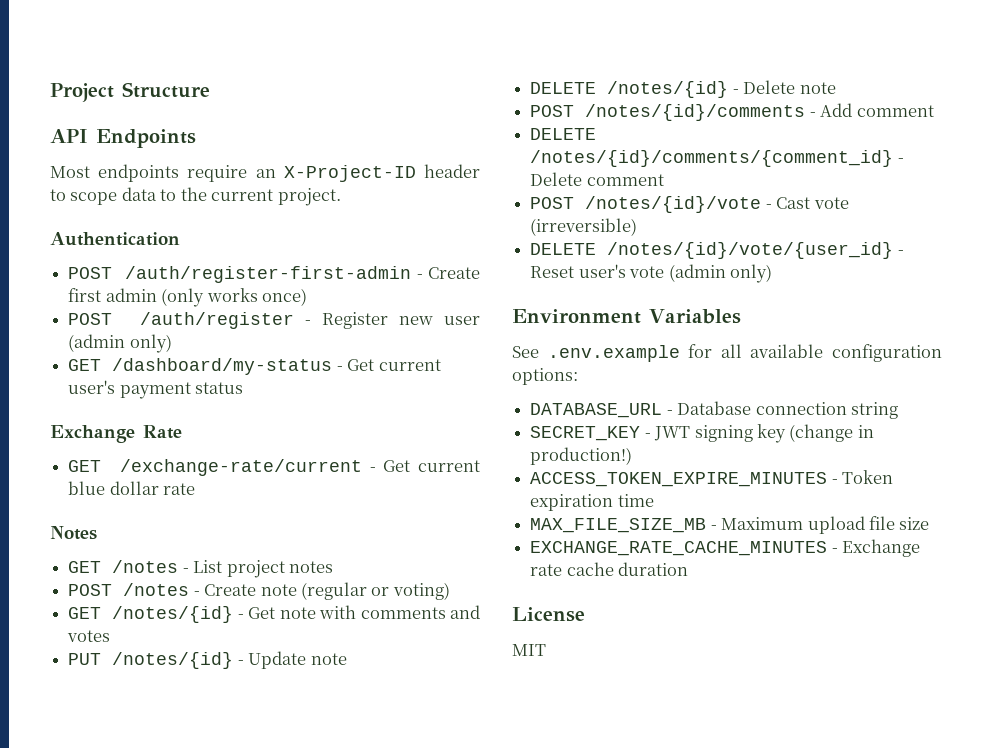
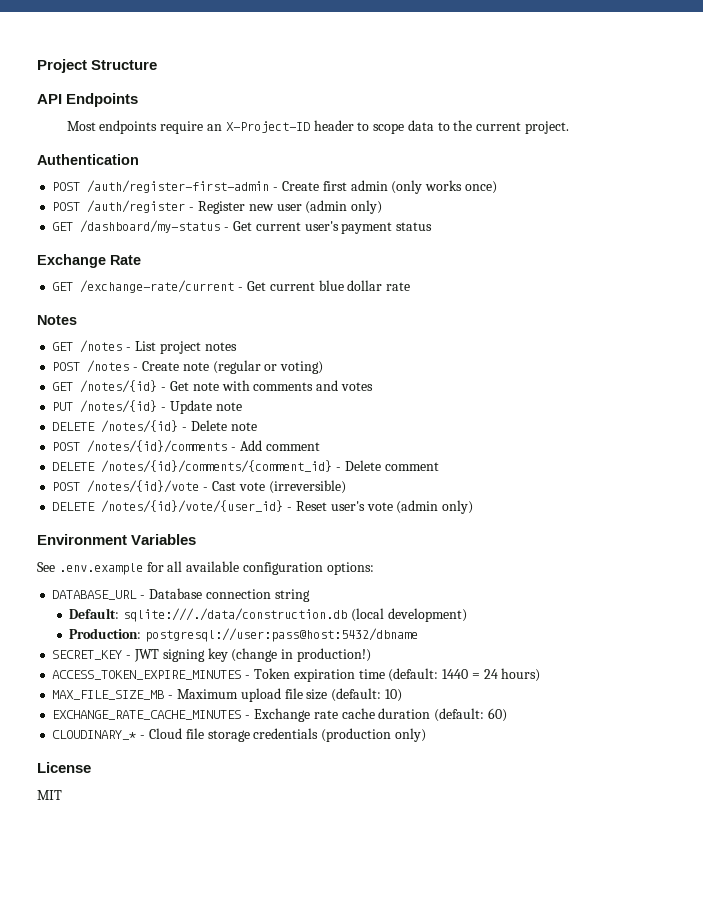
(898, 410) none -> [69,608,467,622] [69,628,419,642] // Default: sqlite:///./data/construction.db (local development) // Production: postgresql://user:pass@host:5432/dbname
(654, 500) none -> [388,668,541,682] (default: 1440 = 24 hours)
(930, 523) none -> [331,688,402,702] (default: 10)
(689, 569) none -> [434,708,507,722] [52,728,426,742] (default: 60) // CLOUDINARY_* - Cloud file storage credentials (production only)

